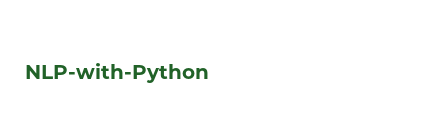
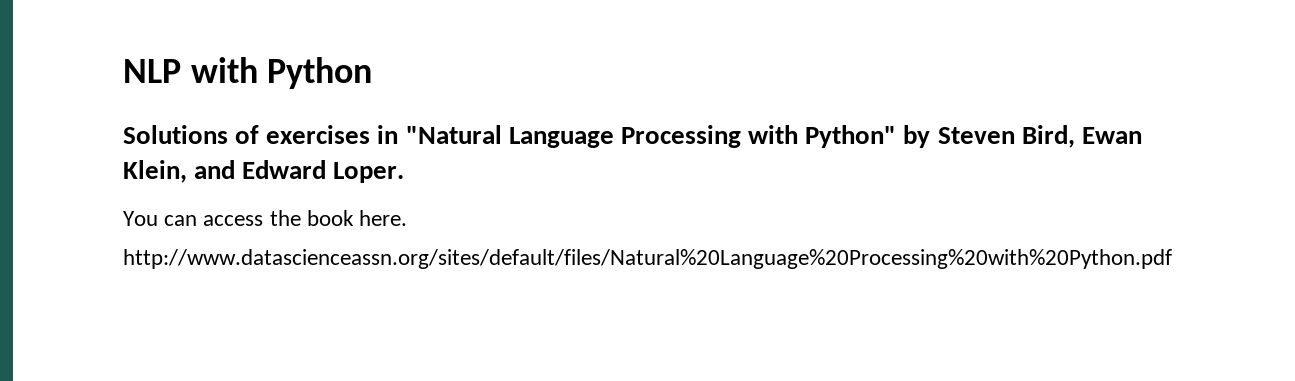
[25,63,209,83] NLP-with-Python -> [123,57,373,89] [123,125,1142,148] [123,160,405,183] [123,210,408,226] [123,249,1172,269] NLP with Python // Solutions of exercises in "Natural Language Processing with Python" by Steven Bird, Ewan Klein, and Edward Loper. // You can access the book here. http://www.datascienceassn.org/sites/default/files/Natural%20Language%20Processing%20with%20Python.pdf

